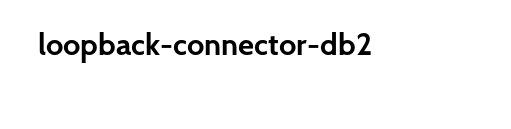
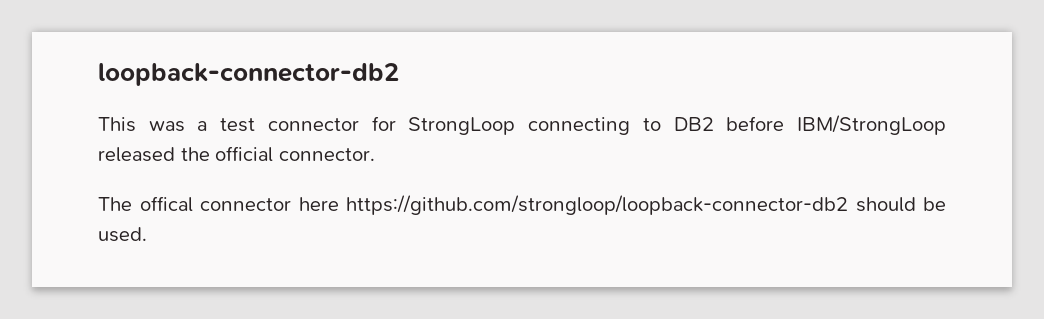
(372, 47) none -> [98,115,947,135] [98,146,375,162] [98,195,946,215] [98,227,147,242] // This was a test connector for StrongLoop connecting to DB2 before IBM/StrongLoop released the official connector. // The offical connector here https://github.com/strongloop/loopback-connector-db2 should be used.

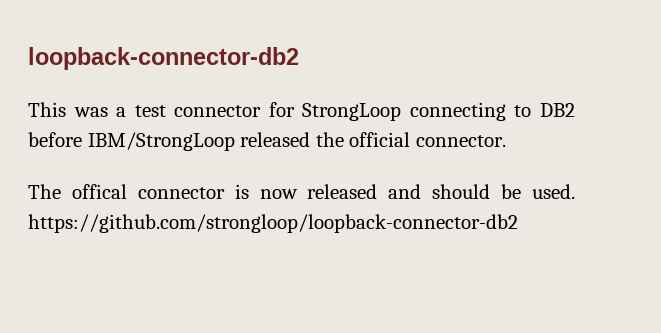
[298,195,848,215] here https://github.com/strongloop/loopback-connector-db2 -> [234,184,422,199] is now released and
(147, 234) none -> [28,214,518,233] https://github.com/strongloop/loopback-connector-db2

